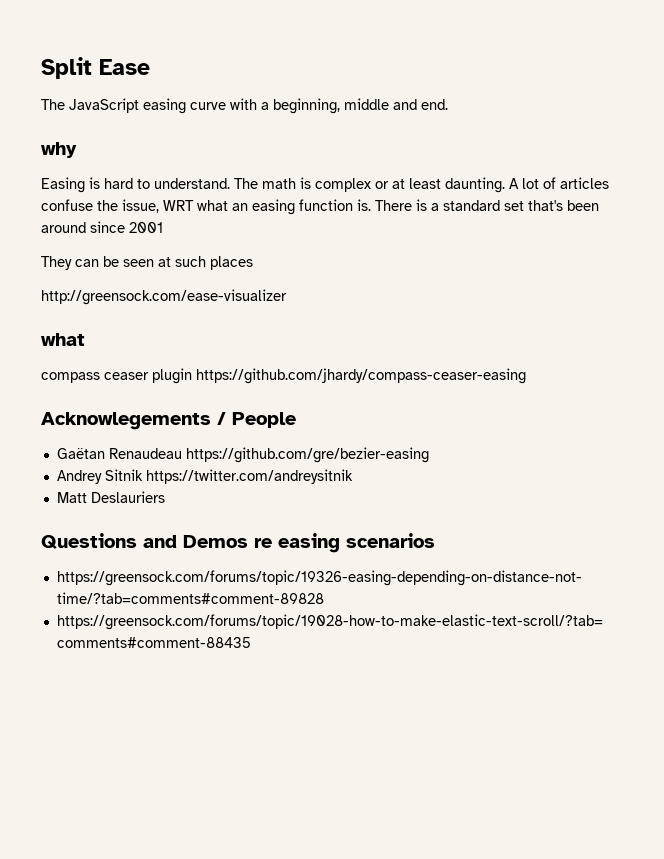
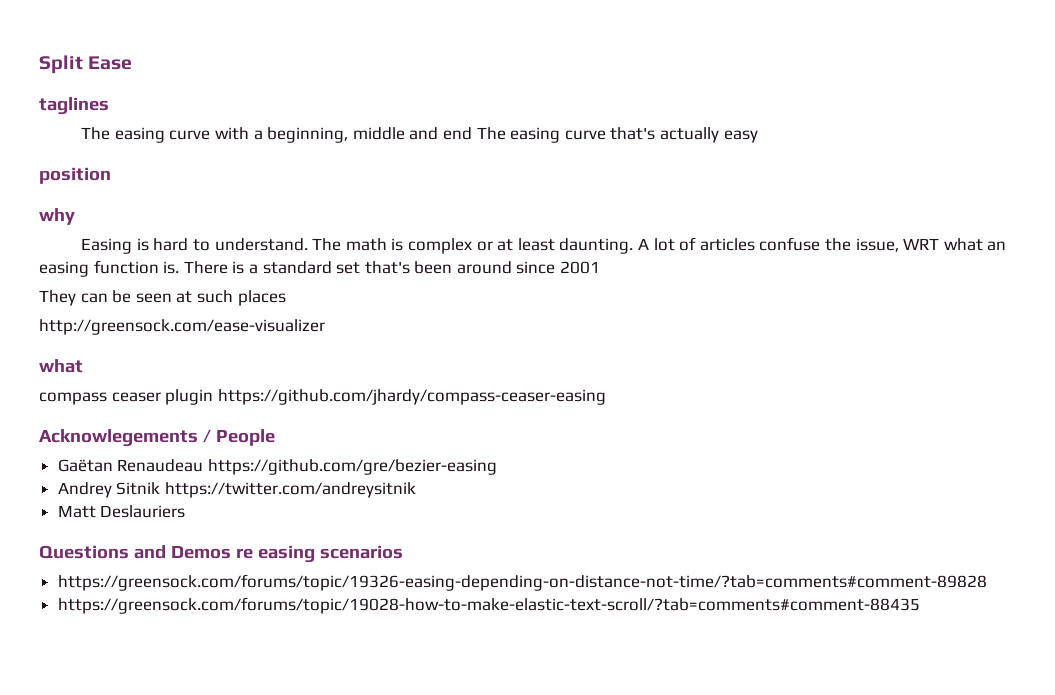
[41,98,139,113] // The JavaScript -> [39,97,109,115] [81,127,111,140] // taglines // The
[421,99,448,110] end. -> [443,127,758,143] [39,167,111,184] end The easing curve that's actually easy // position

